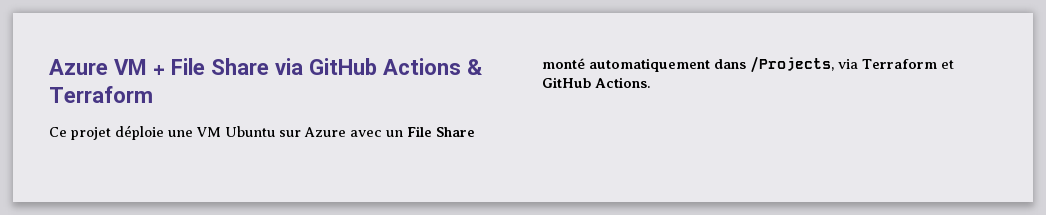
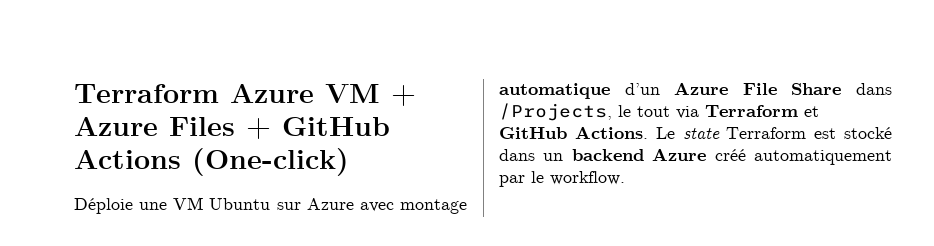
(49, 67) none -> [74,84,219,103] Terraform
[171,58,483,75] [49,86,153,103] [49,125,164,140] File Share via GitHub Actions & Terraform // Ce projet déploie -> [74,117,390,139] [74,148,349,176] [74,198,133,214] Azure Files + GitHub Actions (One‑click) // Déploie
[386,126,475,137] [542,56,834,73] un File Share monté automatiquement dans /Projects, -> [400,199,467,214] [499,82,892,99] [499,103,670,121] montage automatique d’un Azure File Share dans /Projects, le tout
(650, 82) none -> [655,127,892,139] [499,148,892,165] [499,171,625,187] Le state Terraform est stocké dans un backend Azure créé automatiquement par le workflow.

